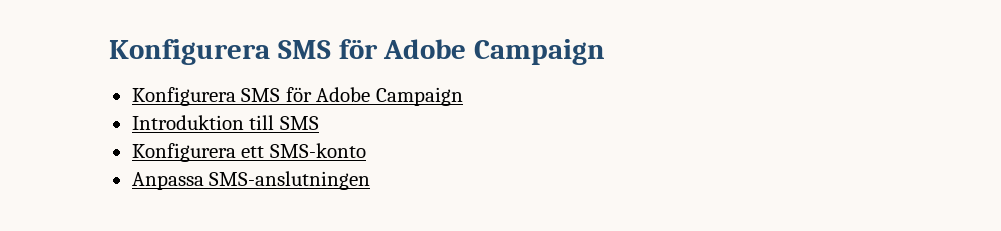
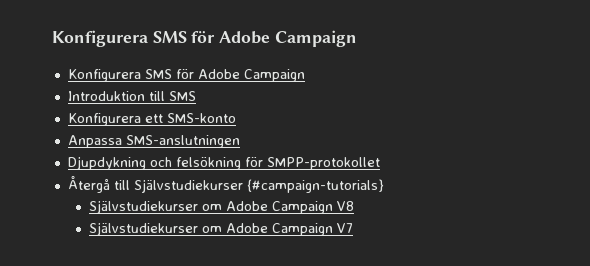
(371, 180) none -> [67,156,380,170] [67,175,384,193] [89,200,355,214] [89,222,354,236] // Djupdykning och felsökning för SMPP-protokollet // Återgå till Självstudiekurser {#campaign-tutorials} // Självstudiekurser om Adobe Campaign V8 // Självstudiekurser om Adobe Campaign V7

